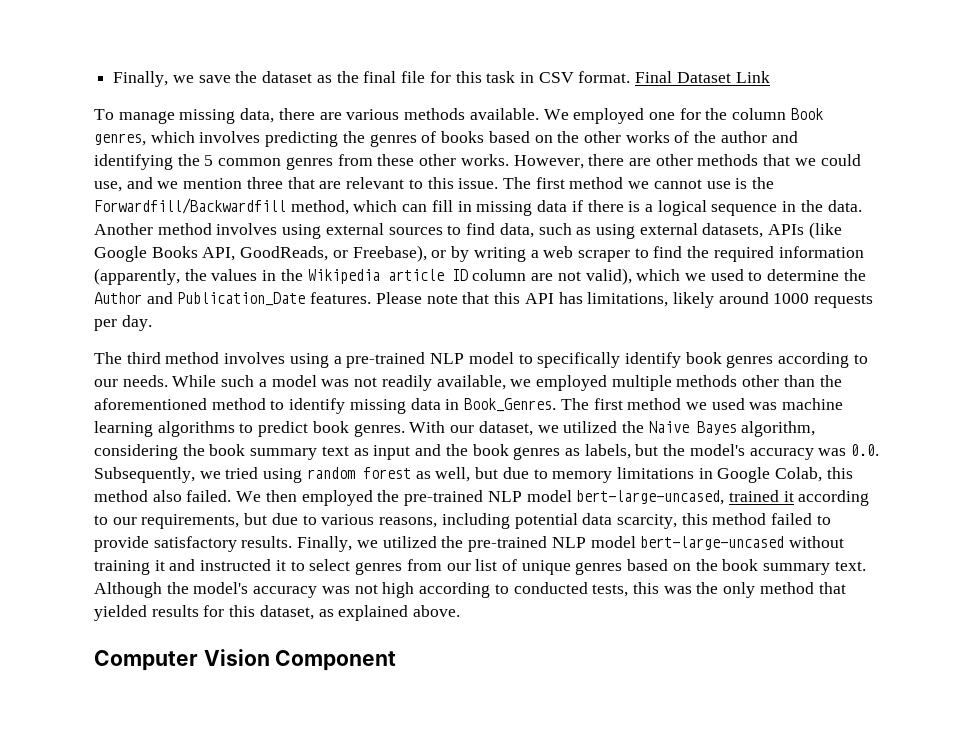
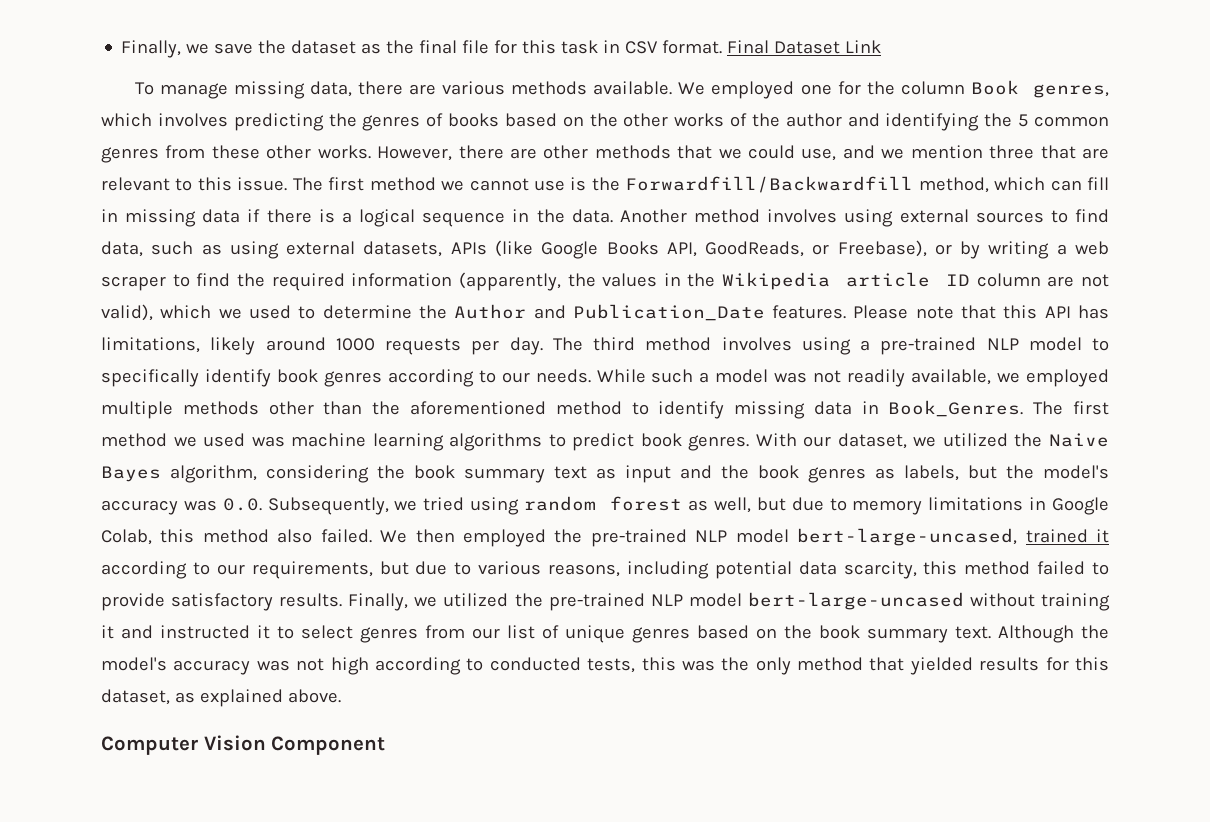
(152, 323) // -> (543, 346) none

